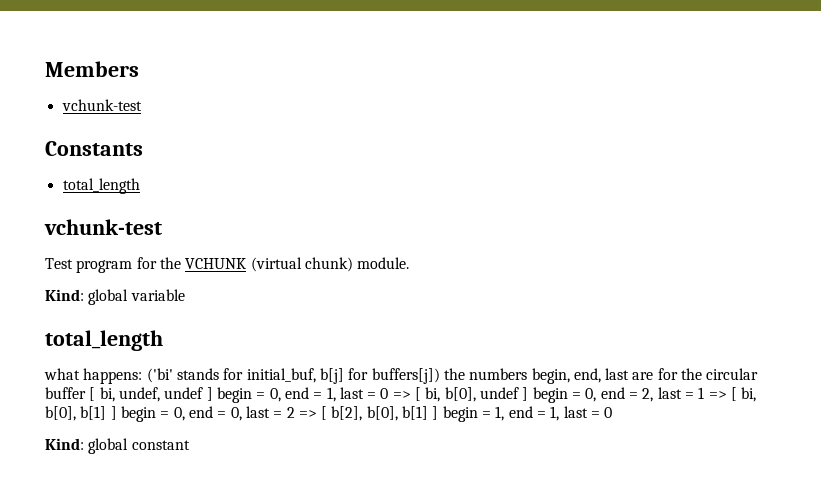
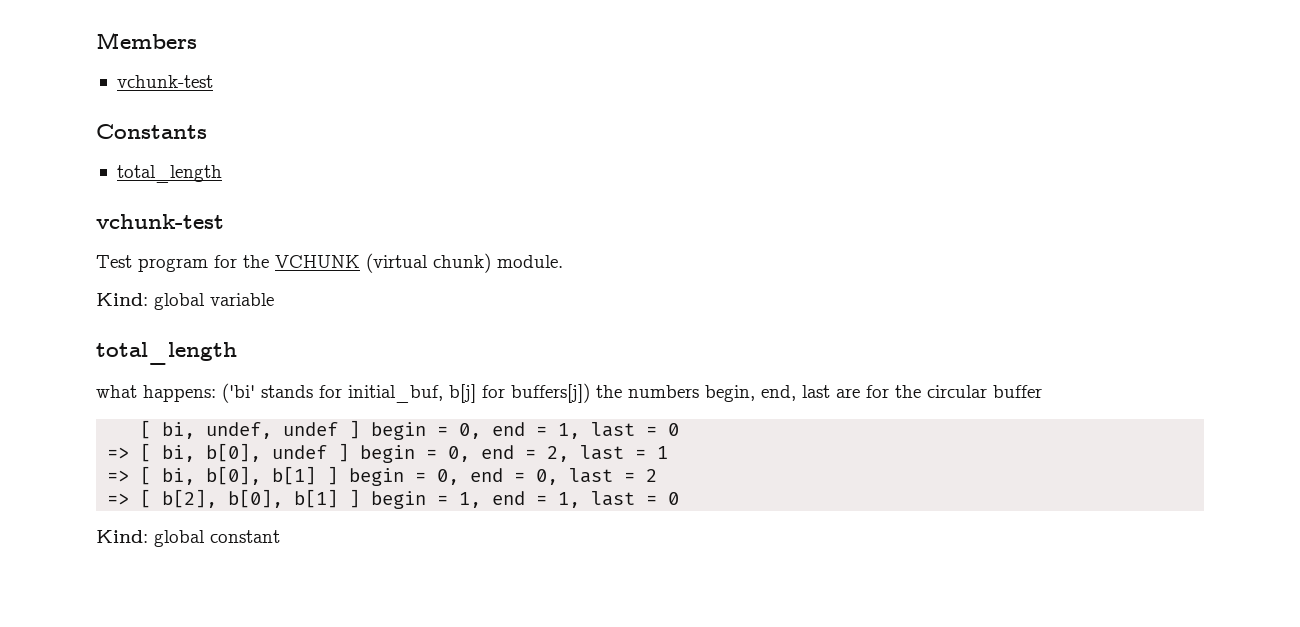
(86, 393) none -> (1042, 391) //
(389, 393) none -> (680, 429) //
(705, 393) none -> (669, 452) //
(295, 412) none -> (658, 475) //

